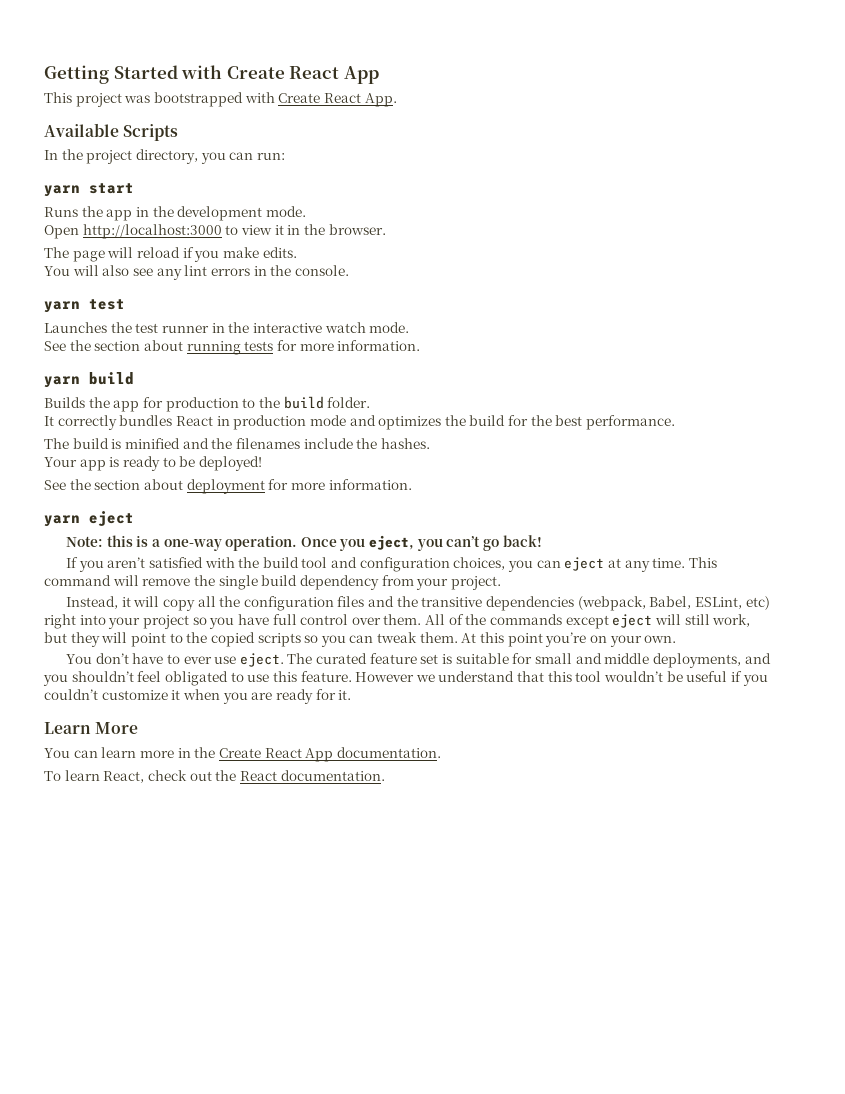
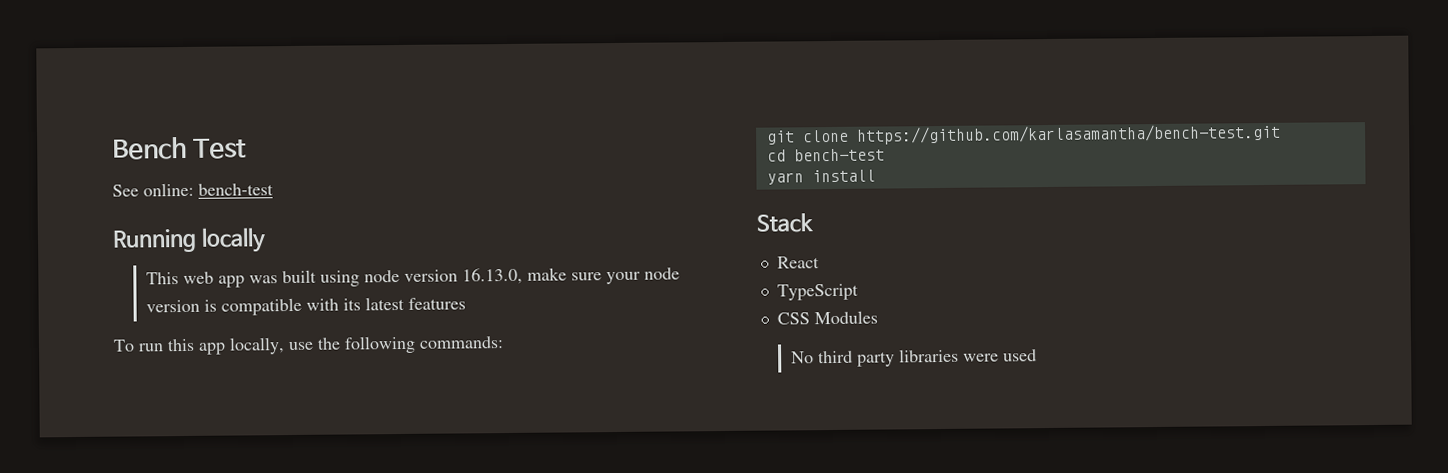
[44,65,379,84] [44,92,397,107] [44,123,179,141] [44,149,285,164] [44,183,134,197] [44,206,306,221] [44,224,386,239] [44,247,297,262] [44,265,349,280] [44,299,125,313] [44,322,410,333] [44,340,421,355] [44,372,134,388] [44,396,371,412] [44,415,676,430] [44,438,430,449] [44,456,262,471] [44,479,412,494] [44,511,134,527] [65,535,542,551] [65,557,717,572] [44,575,501,590] [65,596,770,611] [44,614,751,629] [44,632,677,647] [65,653,771,668] [43,671,768,686] [44,689,352,704] [44,722,139,734] [44,747,441,762] [44,770,385,783] Getting Started with Create React App // This project was bootstrapped with Create React App. // Available Scripts // In the project directory, you can run: // yarn start // Runs the app in the development mode. // Open http://localhost:3000 to view it in the browser. // The page will reload if you make edits. // You will also see any lint errors in the console. // yarn test // Launches the test runner in the interactive watch mode. // See the section about running tests for more information. // yarn build // Builds the app for production to the build folder. // It correctly bundles React in production mode and optimizes the build for the best performance. // The build is minified and the filenames include the hashes. // Your app is ready to be deployed! // See the section about deployment for more information. // yarn eject // Note: this is a one-way operation. Once you eject, you can’t go back! // If you aren’t satisfied with the build tool and configuration choices, you can eject at any time. This command will remove the single build dependency from your project. // Instead, it will copy all the configuration files and the transitive dependencies (webpack, Babel, ESLint, etc) right into your project so you have full control over them. All of the commands except eject will still work, but they will point to the copied scripts so you can tweak them. At this point you’re on your own. // You don’t have to ever use eject. The curated feature set is suitable for small and middle deployments, and you shouldn’t feel obligated to use this feature. However we understand that this tool wouldn’t be useful if you couldn’t customize it when you are ready for it. // Learn More // You can learn more in the Create React App documentation. // To learn React, check out the React documentation. -> [112,136,248,160] [112,182,274,197] [112,227,266,253] [145,267,680,288] [145,296,466,316] [113,335,504,355] [766,123,1281,145] [766,148,885,162] [766,169,876,185] [756,213,814,233] [776,256,820,269] [776,283,859,301] [776,310,878,325] [790,348,1037,367] Bench Test // See online: bench-test // Running locally // This web app was built using node version 16.13.0, make sure your node version is compatible with its latest features // To run this app locally, use the following commands: // git clone https://github.com/karlasamantha/bench-test.git // cd bench-test // yarn install // Stack // React // TypeScript // CSS Modules // No third party libraries were used

